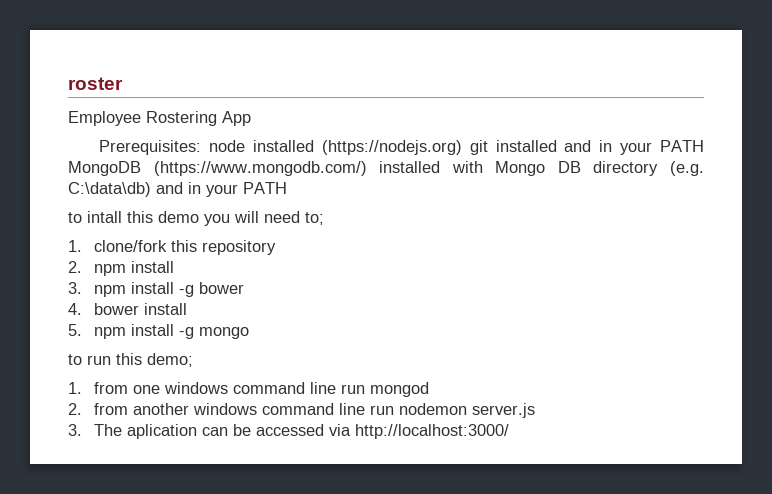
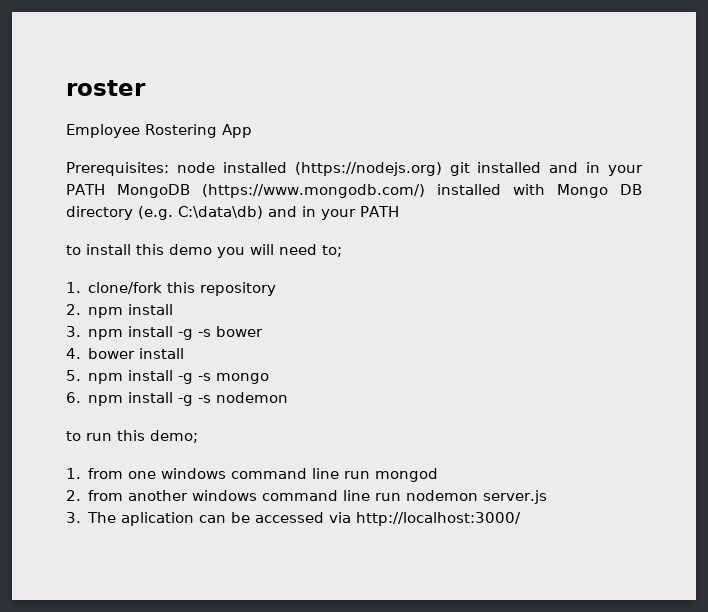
[87,211,122,223] intall -> [86,244,131,255] install
(194, 291) none -> [198,329,212,337] -s
(194, 333) none -> [198,373,212,381] -s
(249, 333) none -> [66,392,289,406] // 6. npm install -g -s nodemon

